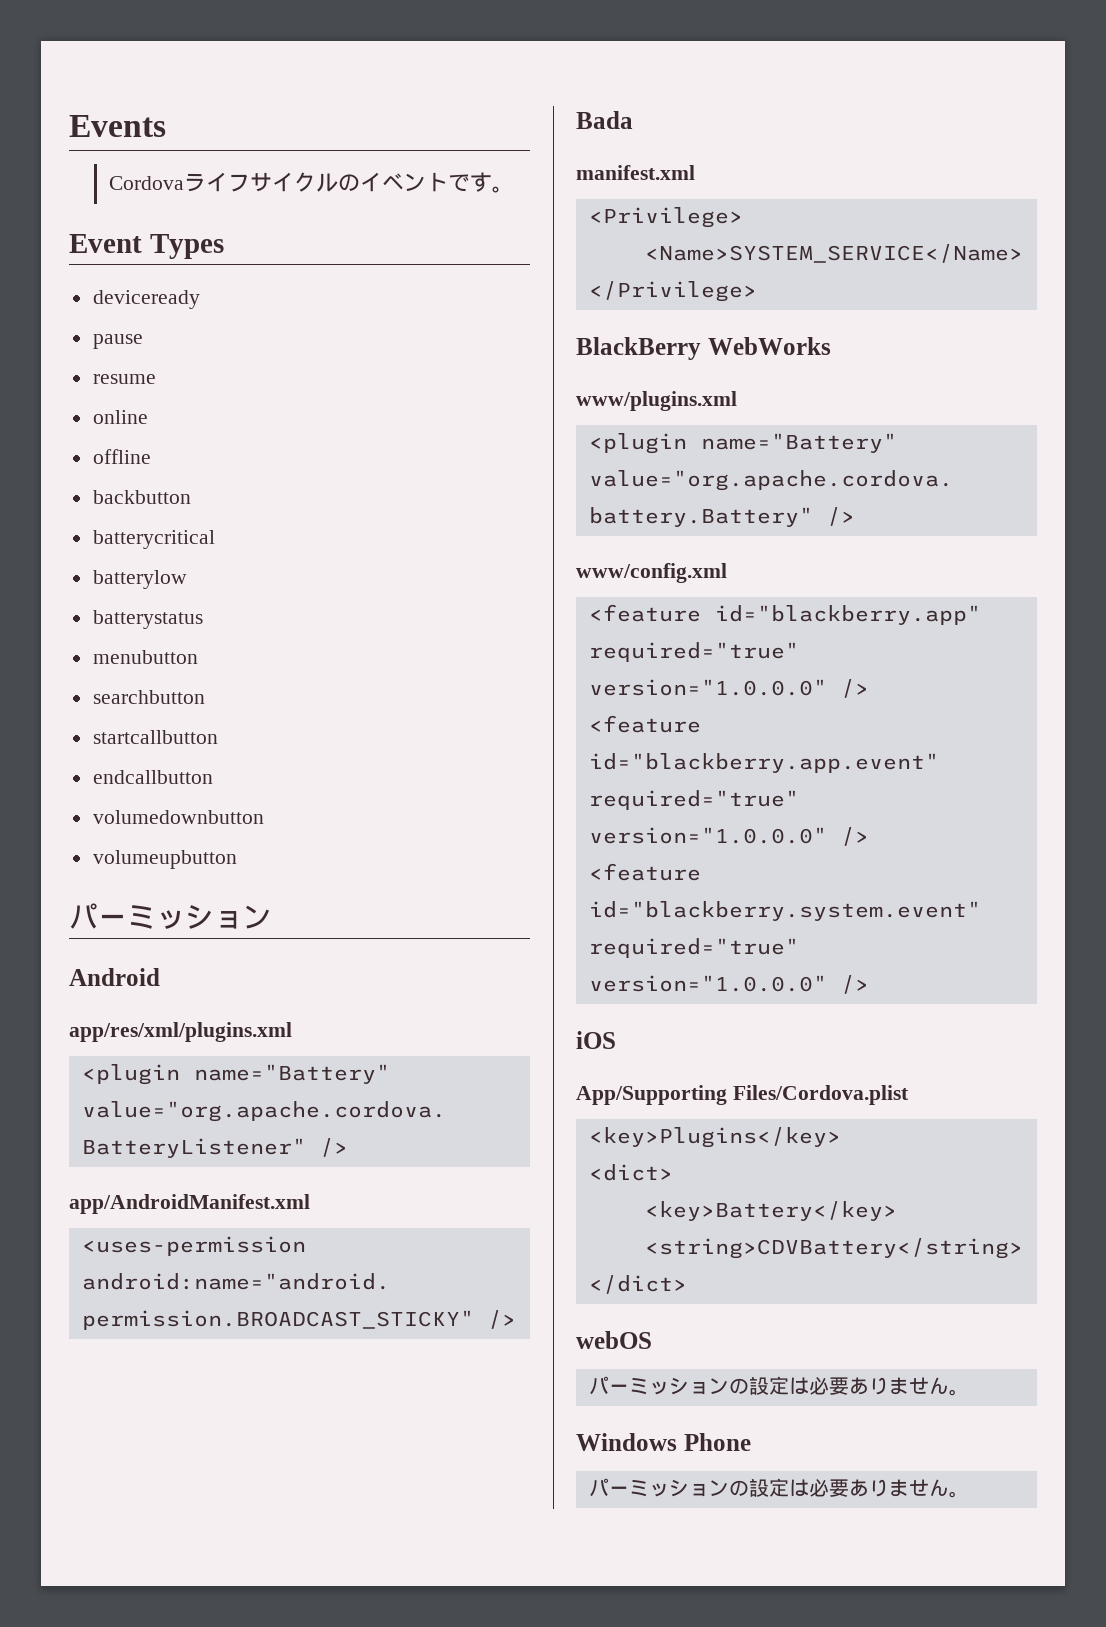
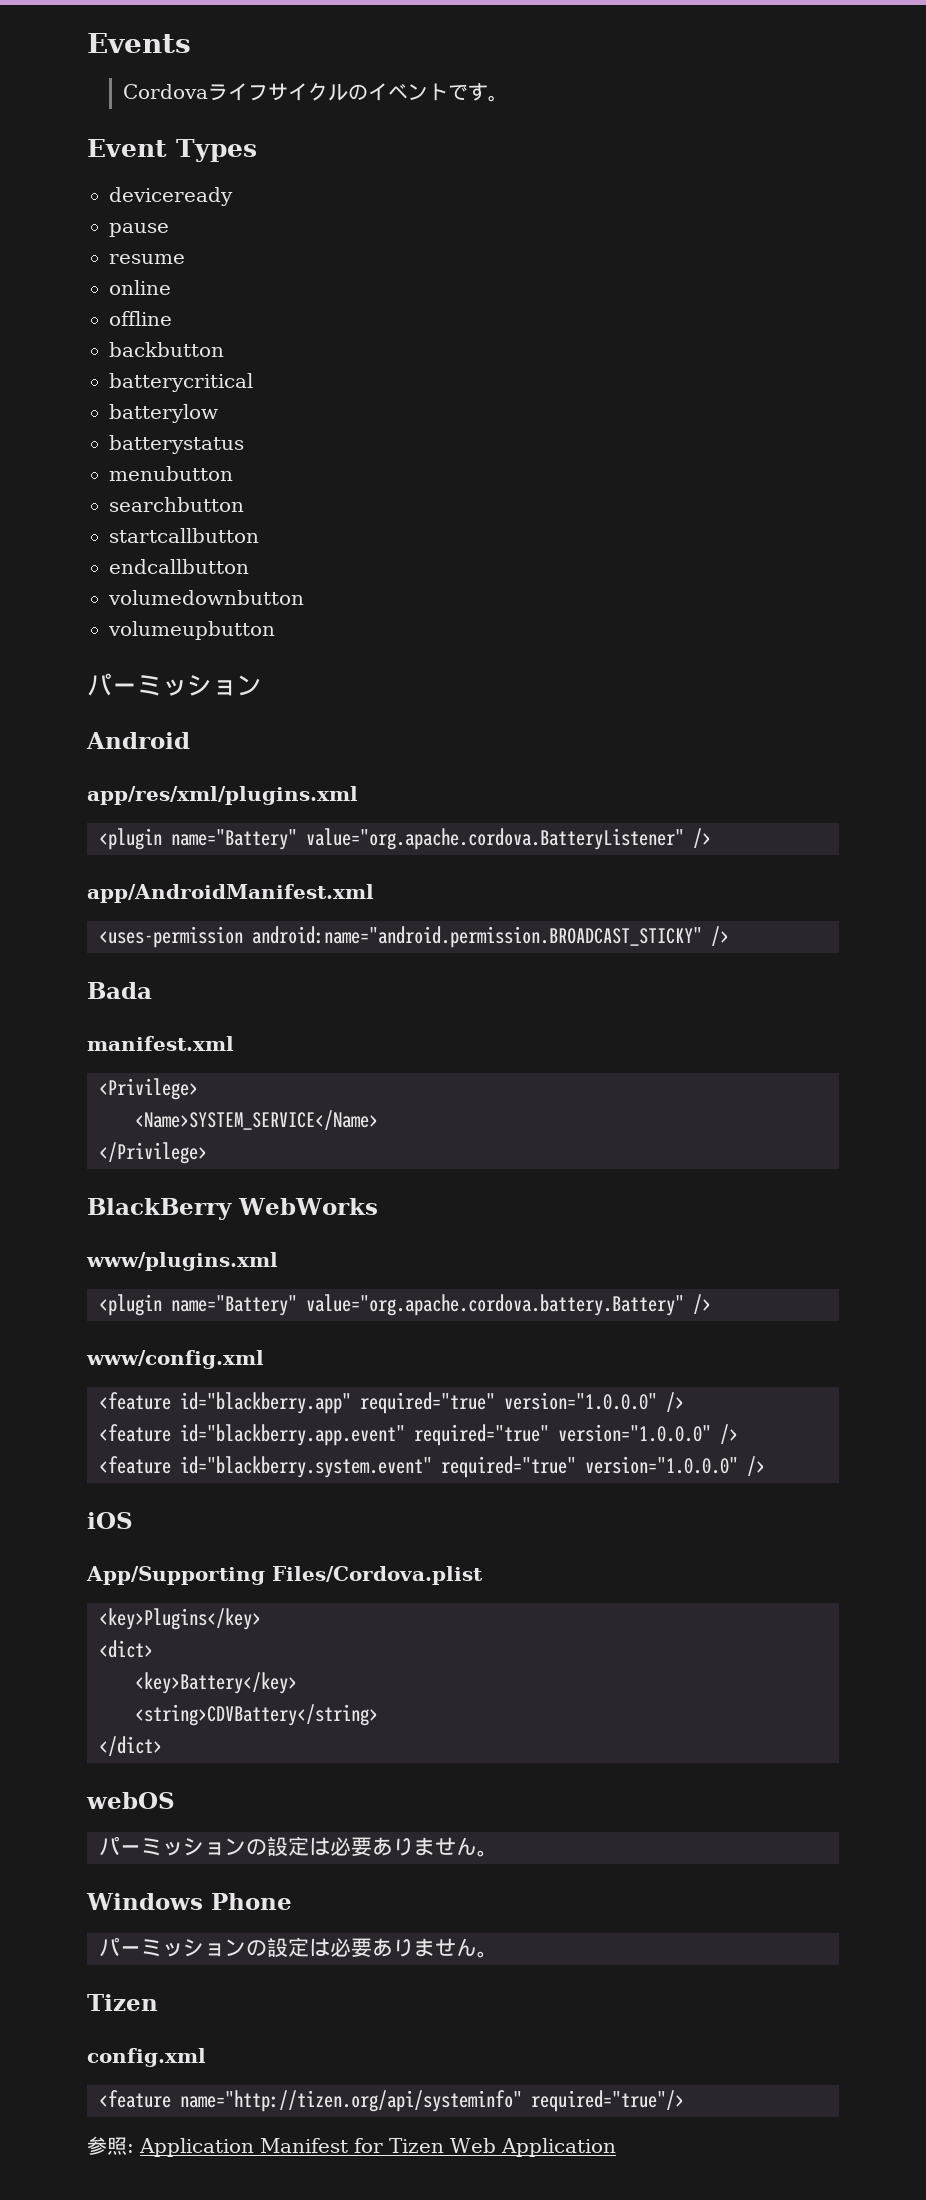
(969, 1494) none -> [87,1994,158,2011] [87,2048,206,2067] [99,2090,684,2112] [87,2136,616,2157] // Tizen // config.xml // <feature name="http://tizen.org/api/systeminfo" required="true"/> // 参照: Application Manifest for Tizen Web Application

